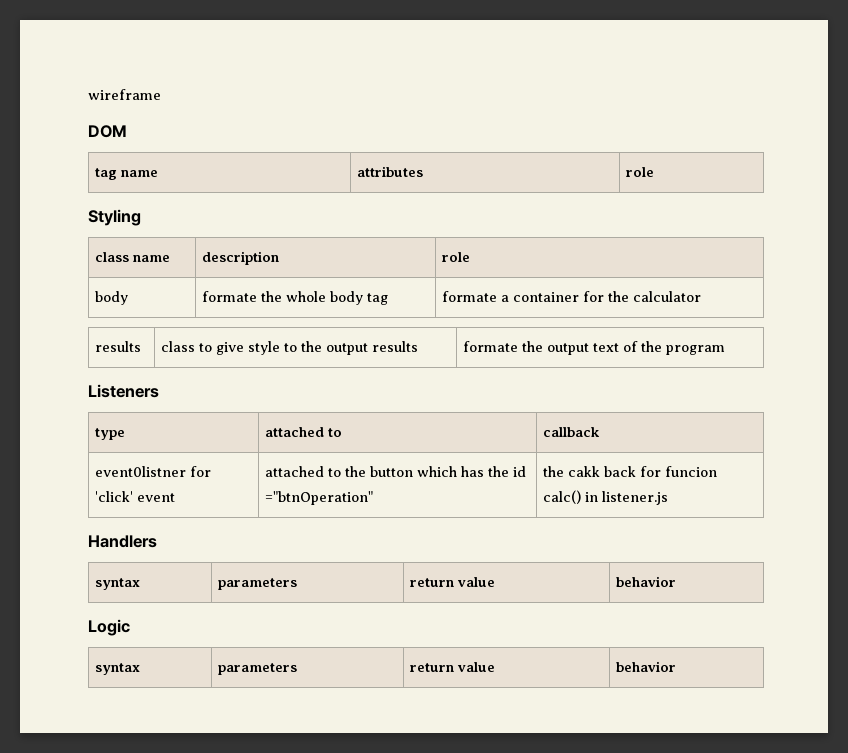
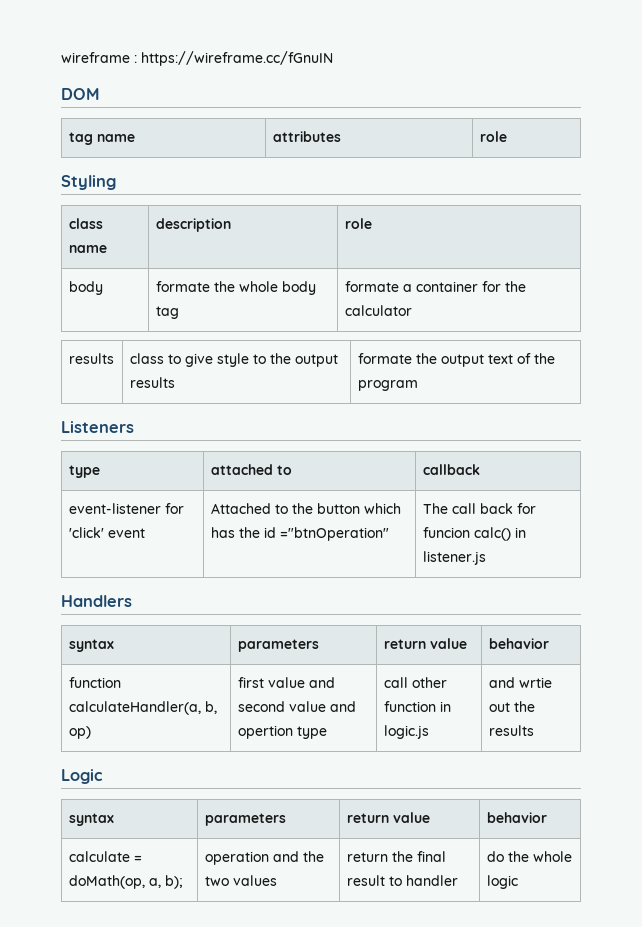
(161, 94) none -> [134,51,333,66] : https://wireframe.cc/fGnuIN
[95,466,187,477] event0listner -> [68,503,161,514] event-listener
[265,466,325,477] attached -> [210,503,271,514] Attached
[543,466,601,477] the cakk -> [422,503,476,514] The call
(677, 581) none -> [68,677,121,688] [68,701,217,715] [68,726,91,739] [237,677,335,688] [237,701,356,712] [237,725,327,739] [383,677,447,688] [383,701,451,712] [383,725,429,739] [488,677,552,688] [488,701,535,712] [488,725,534,736] // function calculateHandler(a, b, op) | first value and second value and opertion type | call other function in logic.js | and wrtie out the results
(677, 666) none -> [68,851,142,862] [68,875,183,889] [204,851,324,865] [204,875,277,886] [346,851,446,862] [346,875,458,886] [486,851,572,862] [486,875,518,889] // calculate = doMath(op, a, b); | operation and the two values | return the final result to handler | do the whole logic

